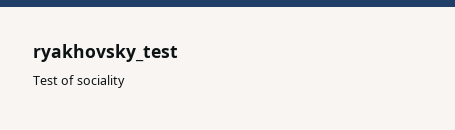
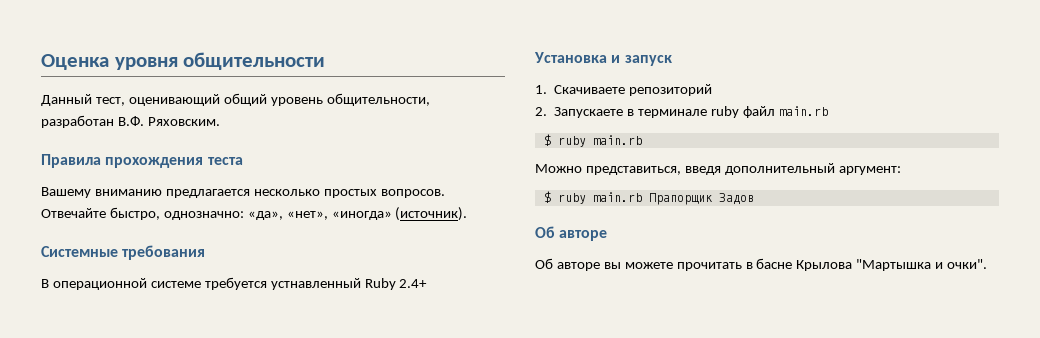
[33,44,178,62] [33,75,125,88] ryakhovsky_test // Test of sociality -> [41,52,326,70] [41,93,430,106] [41,115,220,128] [41,154,243,168] [41,187,445,198] [41,207,468,221] [41,245,206,260] [41,277,428,290] [534,52,672,66] [535,84,713,96] [535,106,828,118] [543,134,642,147] [535,163,901,175] [543,191,754,205] [535,226,608,241] [535,258,988,271] Оценка уровня общительности // Данный тест, оценивающий общий уровень общительности, разработан В.Ф. Ряховским. // Правила прохождения теста // Вашему вниманию предлагается несколько простых вопросов. Отвечайте быстро, однозначно: «да», «нет», «иногда» (источник). // Системные требования // В операционной системе требуется устнавленный Ruby 2.4+ // Установка и запуск // 1. Скачиваете репозиторий // 2. Запускаете в терминале ruby файл main.rb // $ ruby main.rb // Можно представиться, введя дополнительный аргумент: // $ ruby main.rb Прапорщик Задов // Об авторе // Об авторе вы можете прочитать в басне Крылова "Мартышка и очки".

